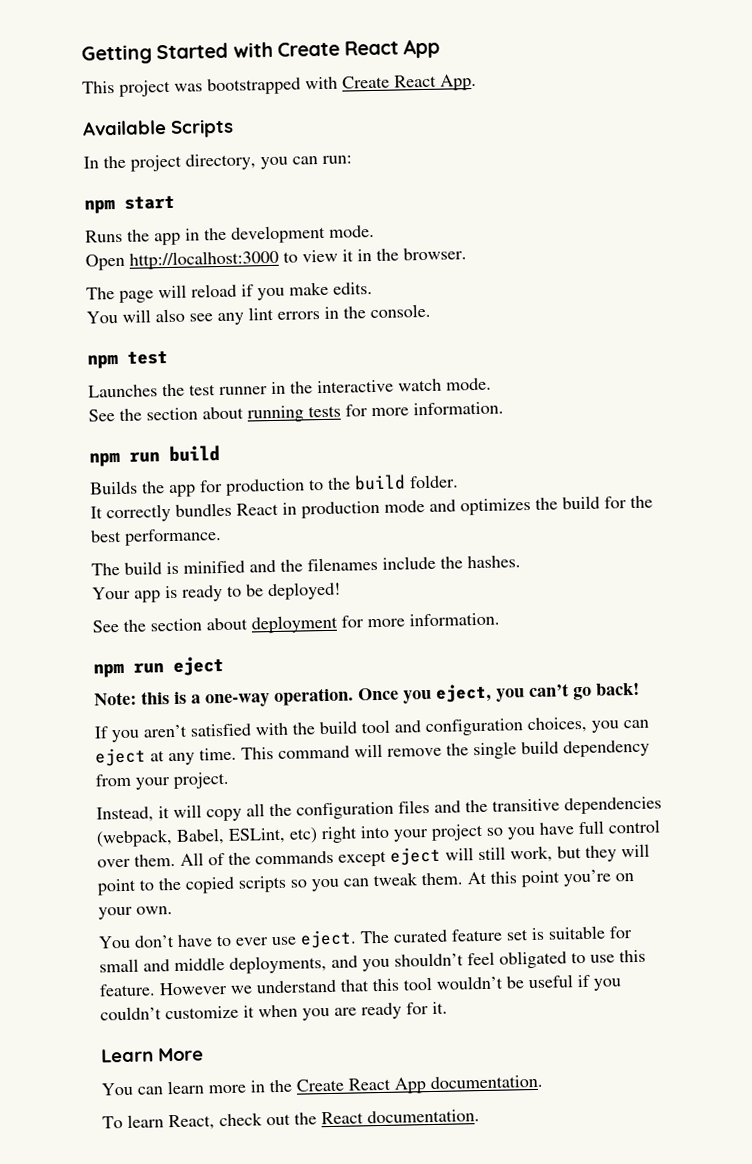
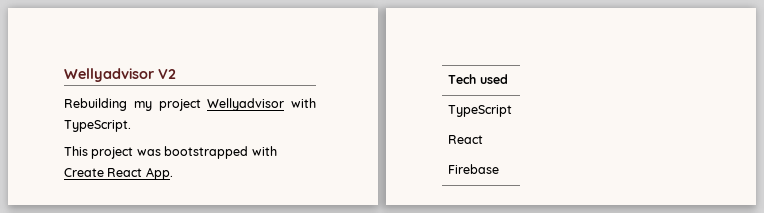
[81,38,441,65] Getting Started with Create React App -> [64,68,176,82] [64,98,316,111] [64,120,131,132] Wellyadvisor V2 // Rebuilding my project Wellyadvisor with TypeScript.
[82,118,234,138] [83,153,352,172] [84,195,175,214] [85,224,375,246] [85,247,467,271] [86,281,373,303] [86,303,431,326] [87,351,168,369] [88,377,492,398] [88,401,504,423] [89,445,220,467] [89,474,459,498] [90,495,653,523] [90,528,222,546] [91,555,521,576] [92,581,341,603] [92,612,500,634] [93,655,224,678] [94,682,640,708] [94,716,649,743] [95,739,650,767] [95,771,229,790] [96,796,662,823] [96,819,660,848] [97,843,650,868] [97,869,634,896] [98,906,173,920] [98,925,633,949] [99,949,646,974] [99,974,622,997] [100,1001,448,1021] [101,1047,204,1063] [101,1074,543,1096] [102,1109,480,1131] // Available Scripts // In the project directory, you can run: // npm start // Runs the app in the development mode. // Open http://localhost:3000 to view it in the browser. // The page will reload if you make edits. // You will also see any lint errors in the console. // npm test // Launches the test runner in the interactive watch mode. // See the section about running tests for more information. // npm run build // Builds the app for production to the build folder. // It correctly bundles React in production mode and optimizes the build for the best performance. // The build is minified and the filenames include the hashes. // Your app is ready to be deployed! // See the section about deployment for more information. // npm run eject // Note: this is a one-way operation. Once you eject, you can’t go back! // If you aren’t satisfied with the build tool and configuration choices, you can eject at any time. This command will remove the single build dependency from your project. // Instead, it will copy all the configuration files and the transitive dependencies (webpack, Babel, ESLint, etc) right into your project so you have full control over them. All of the commands except eject will still work, but they will point to the copied scripts so you can tweak them. At this point you’re on your own. // You don’t have to ever use eject. The curated feature set is suitable for small and middle deployments, and you shouldn’t feel obligated to use this feature. However we understand that this tool wouldn’t be useful if you couldn’t customize it when you are ready for it. // Learn More // You can learn more in the Create React App documentation. // To learn React, check out the React documentation. -> [448,74,509,84] [448,105,513,117] [448,135,484,144] [448,164,500,174] // Tech used // TypeScript // React // Firebase

